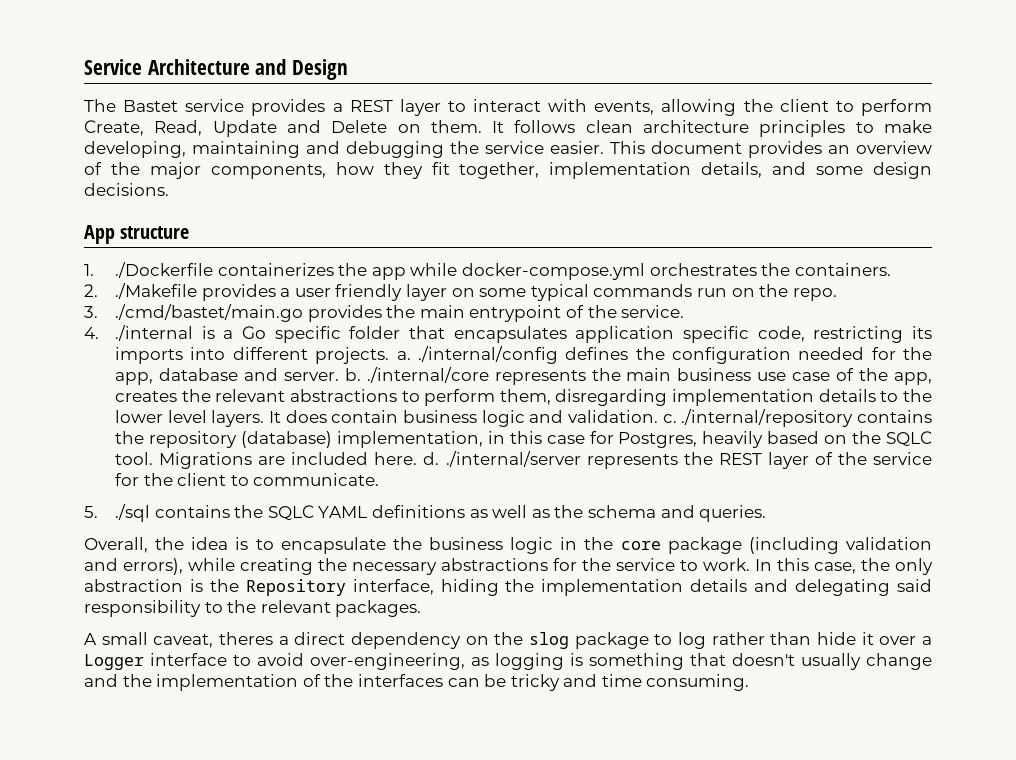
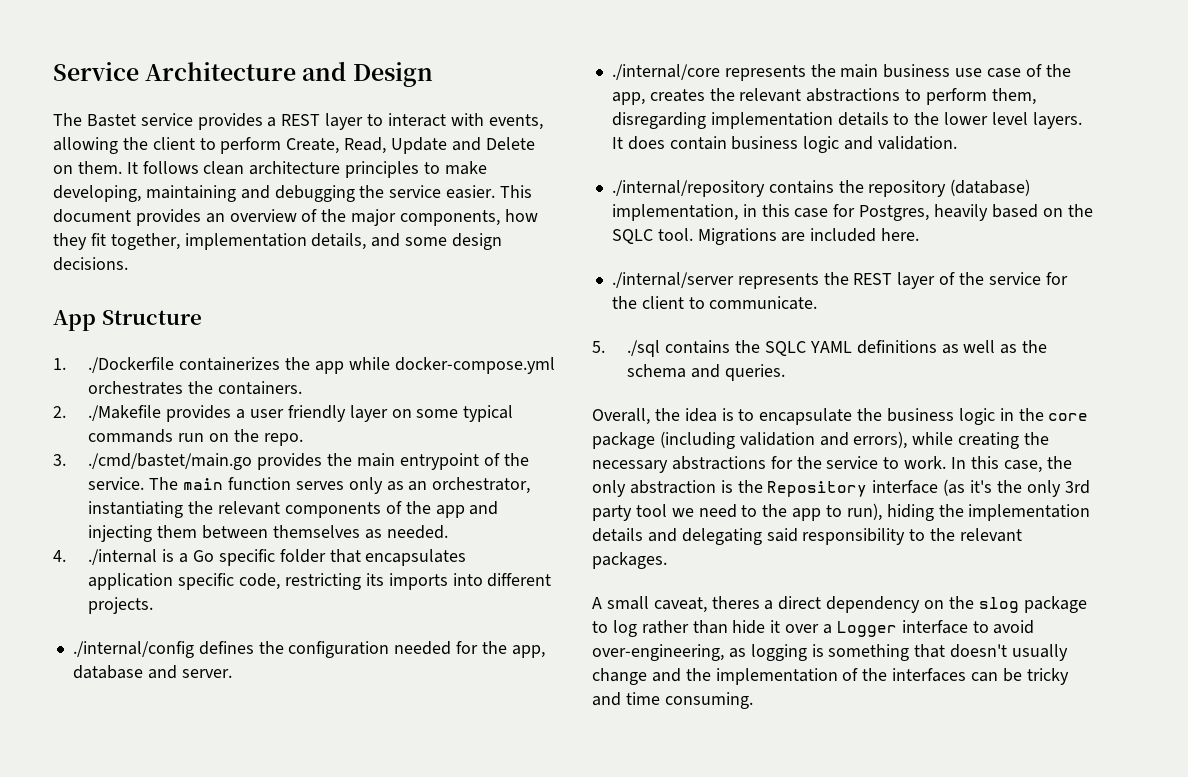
[120,226,190,239] structure -> [101,310,202,325] Structure
(685, 311) none -> [149,477,531,494] [88,501,499,518] [88,525,448,542] The main function serves only as an orchestrator, instantiating the relevant components of the app and injecting them between themselves as needed.
[396,351,411,360] a. -> (154, 605) //
[344,368,361,381] b. -> (232, 673) //
[662,414,677,423] c. -> (957, 143) //
[423,452,440,465] d. -> (920, 234) //
[352,579,434,595] interface, -> [872,479,1090,497] [592,503,882,521] interface (as it's the only 3rd party tool we need to the app to run),

